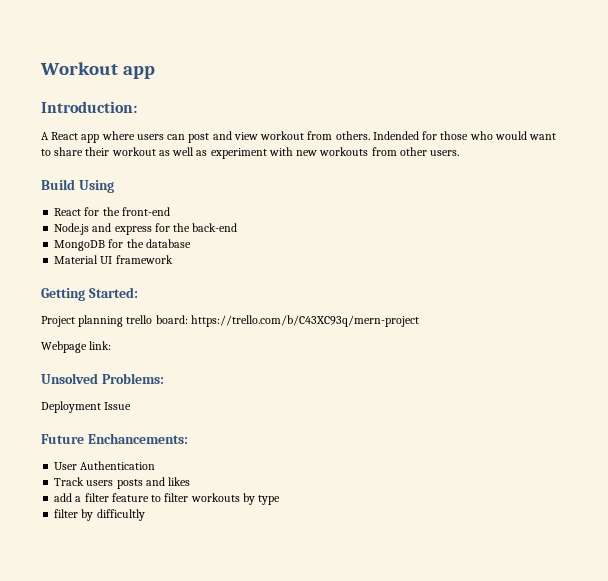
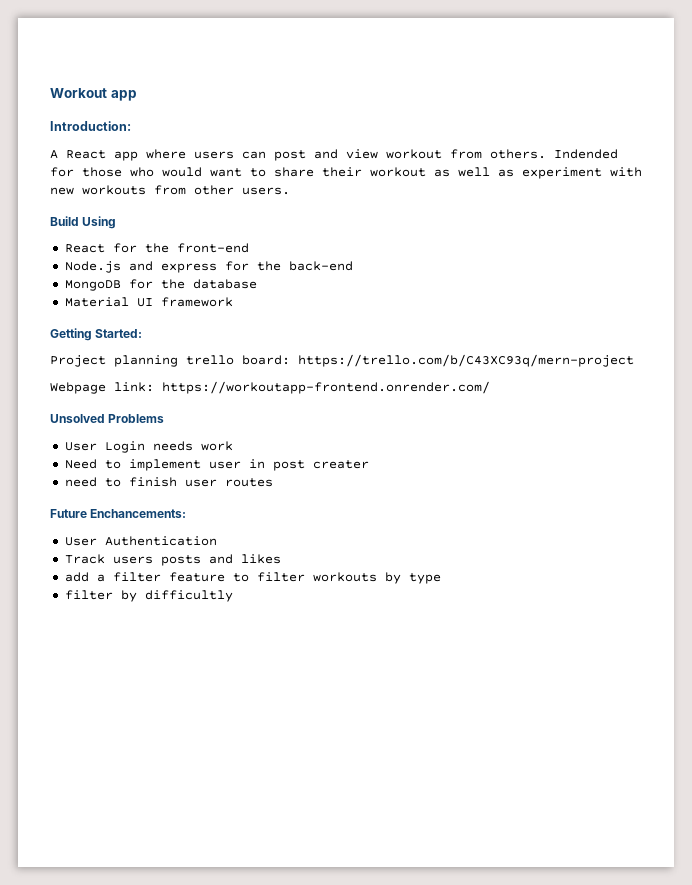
(112, 345) none -> [162,381,490,394] https://workoutapp-frontend.onrender.com/
[101,373,164,384] [41,401,132,413] Problems: // Deployment Issue -> [108,414,165,423] [64,441,233,453] [64,459,369,471] [64,477,273,487] Problems // User Login needs work // Need to implement user in post creater // need to finish user routes

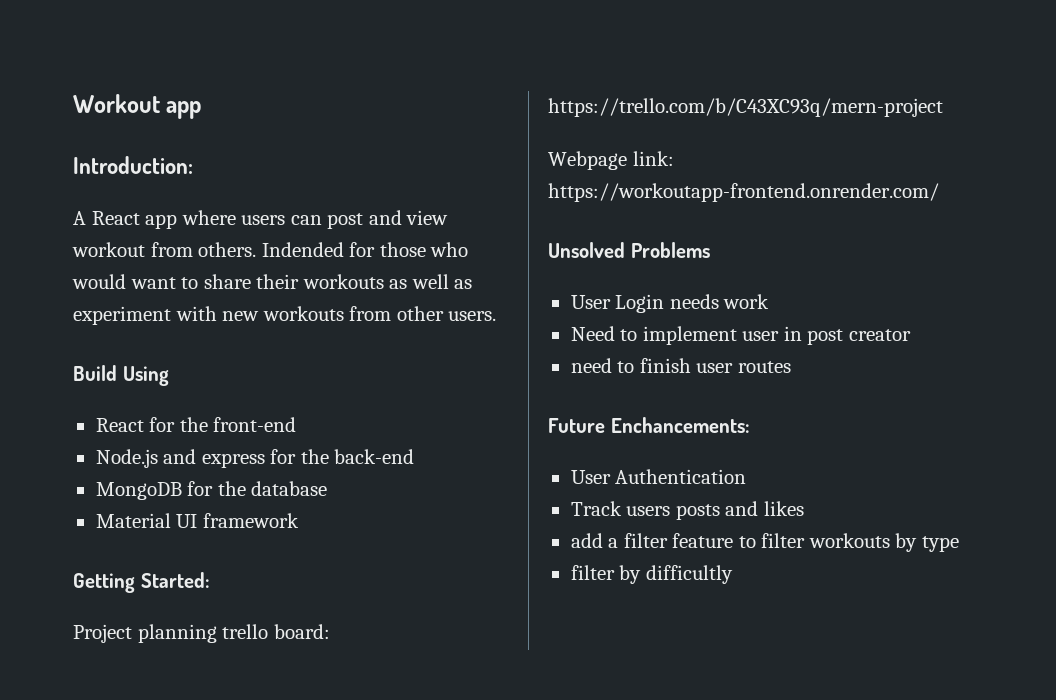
[370,167,426,177] workout -> [302,274,384,289] workouts
[312,460,369,469] creater -> [848,329,911,341] creator

